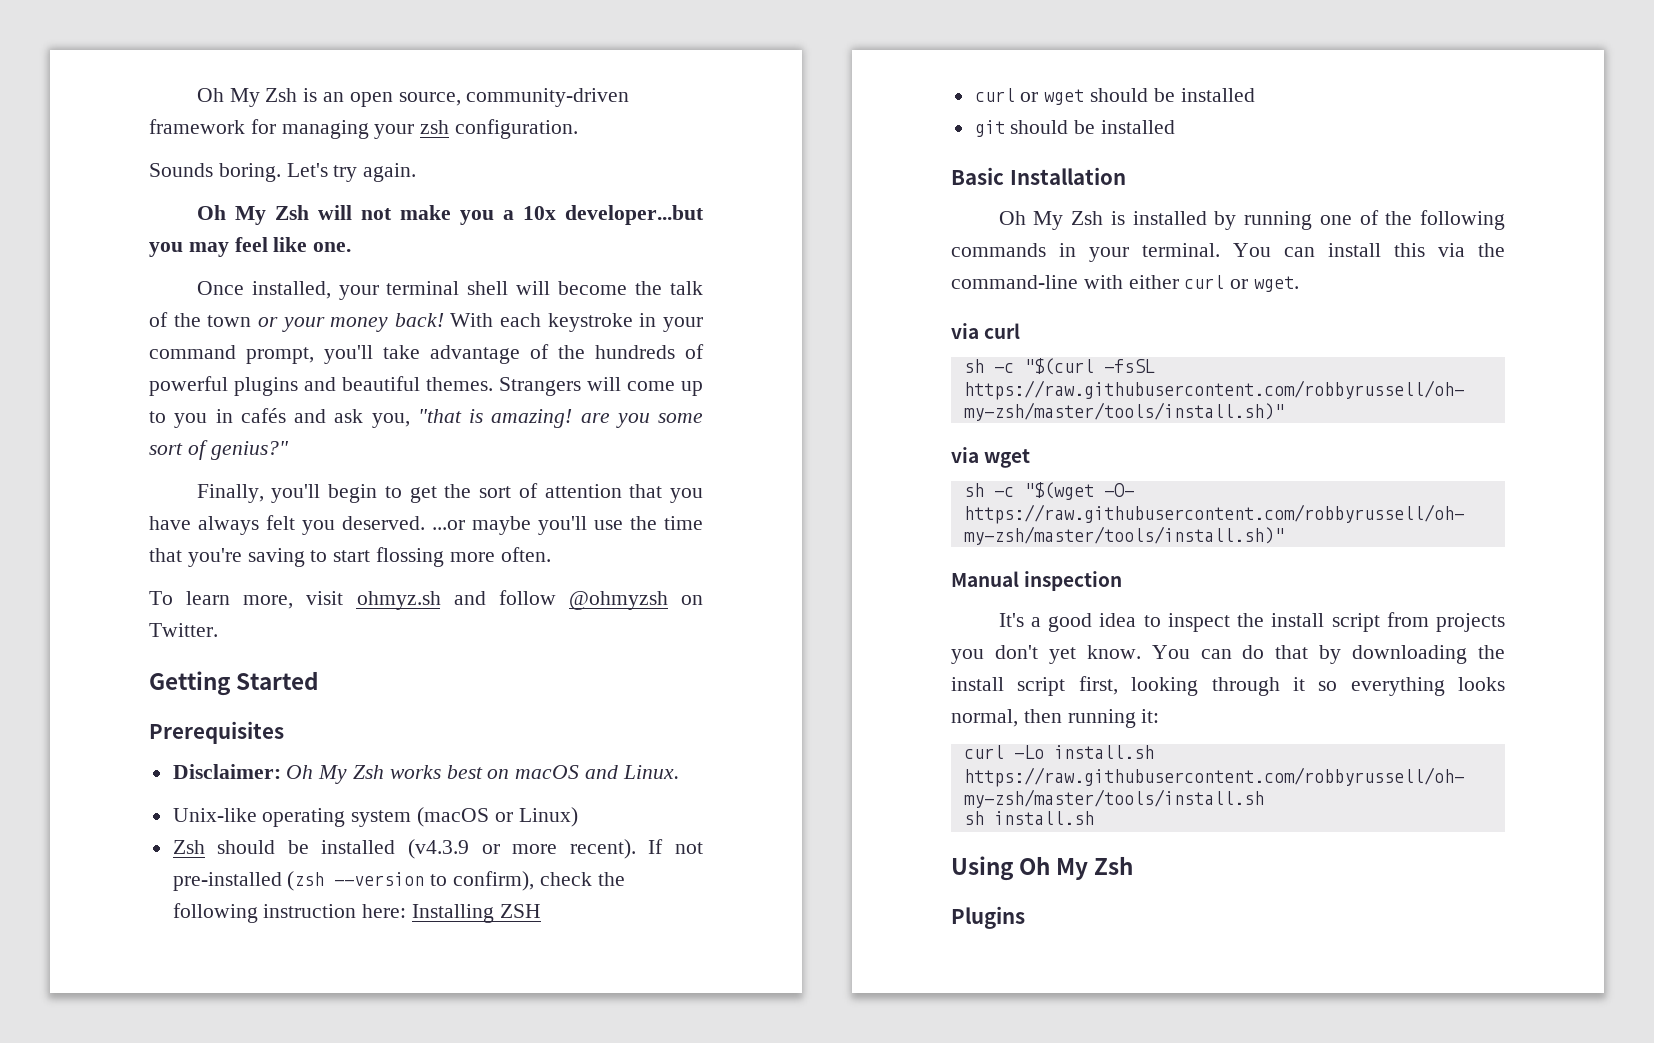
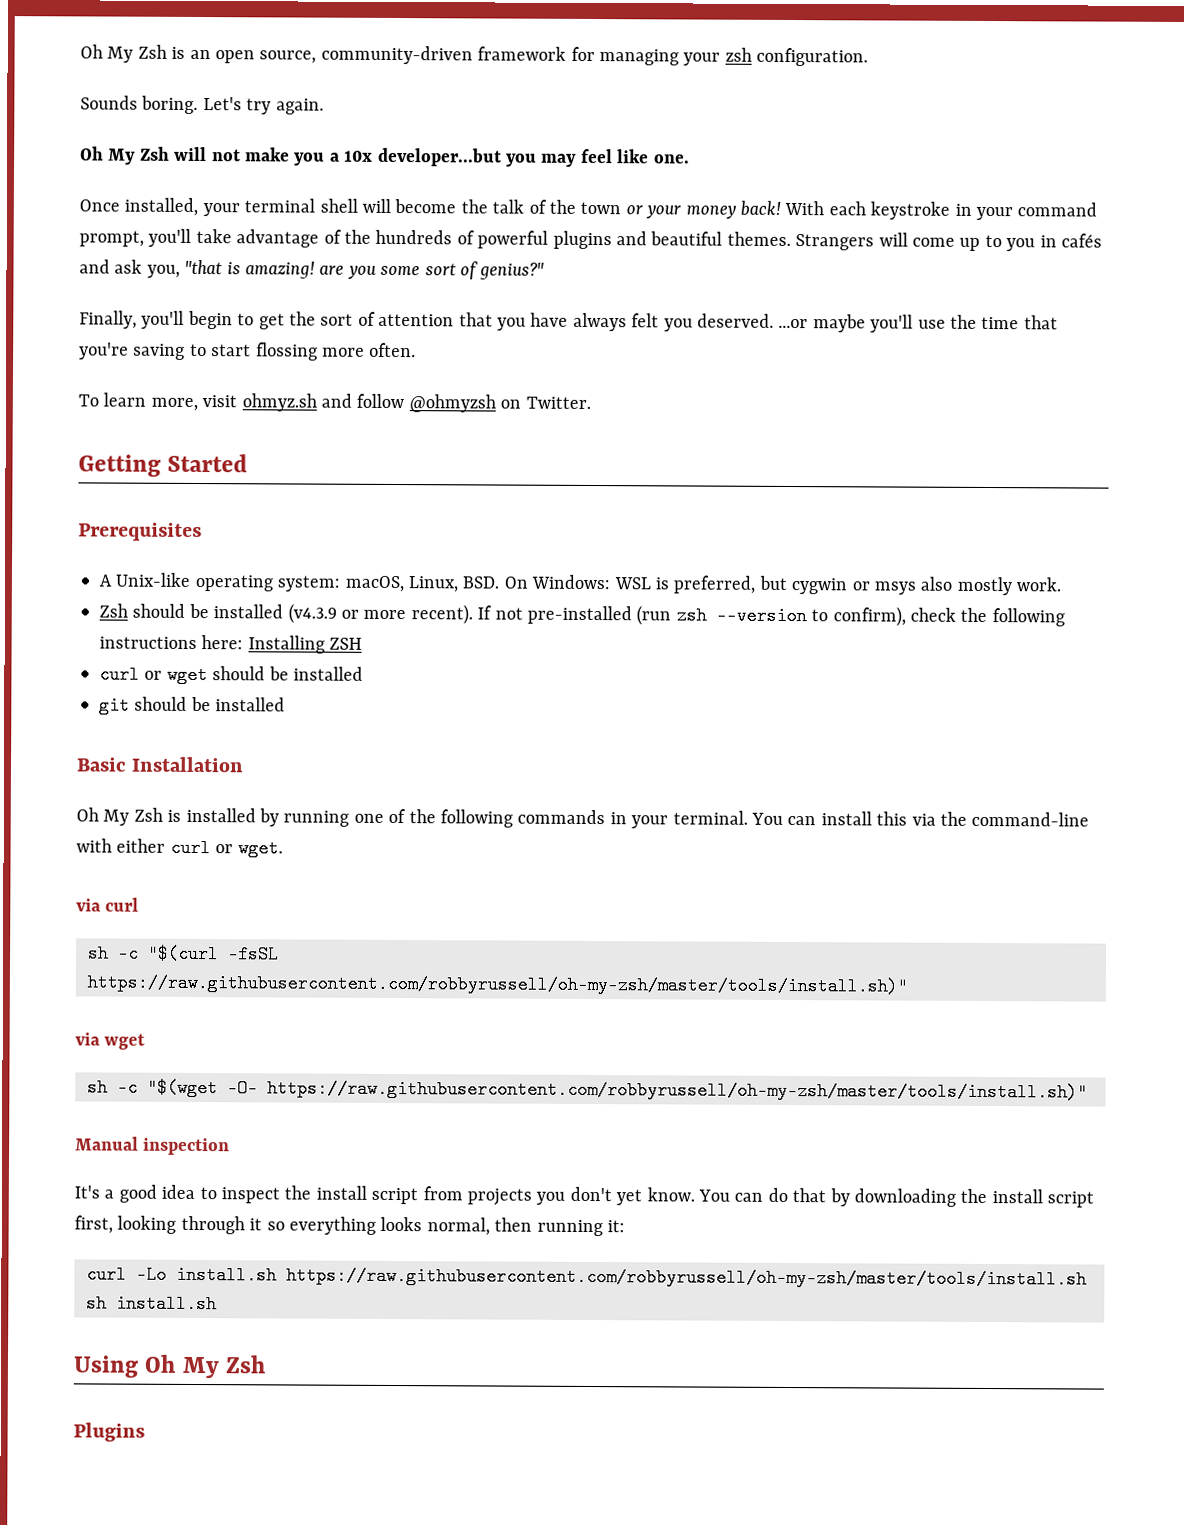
[172,764,679,784] [172,807,578,827] Disclaimer: Oh My Zsh works best on macOS and Linux. // Unix-like operating system (macOS or Linux) -> [99,572,1062,596] A Unix-like operating system: macOS, Linux, BSD. On Windows: WSL is preferred, but cygwin or msys also mostly work.
[287,871,325,891] (zsh -> [636,605,707,626] (run zsh
[263,904,357,918] instruction -> [99,636,197,649] instructions

